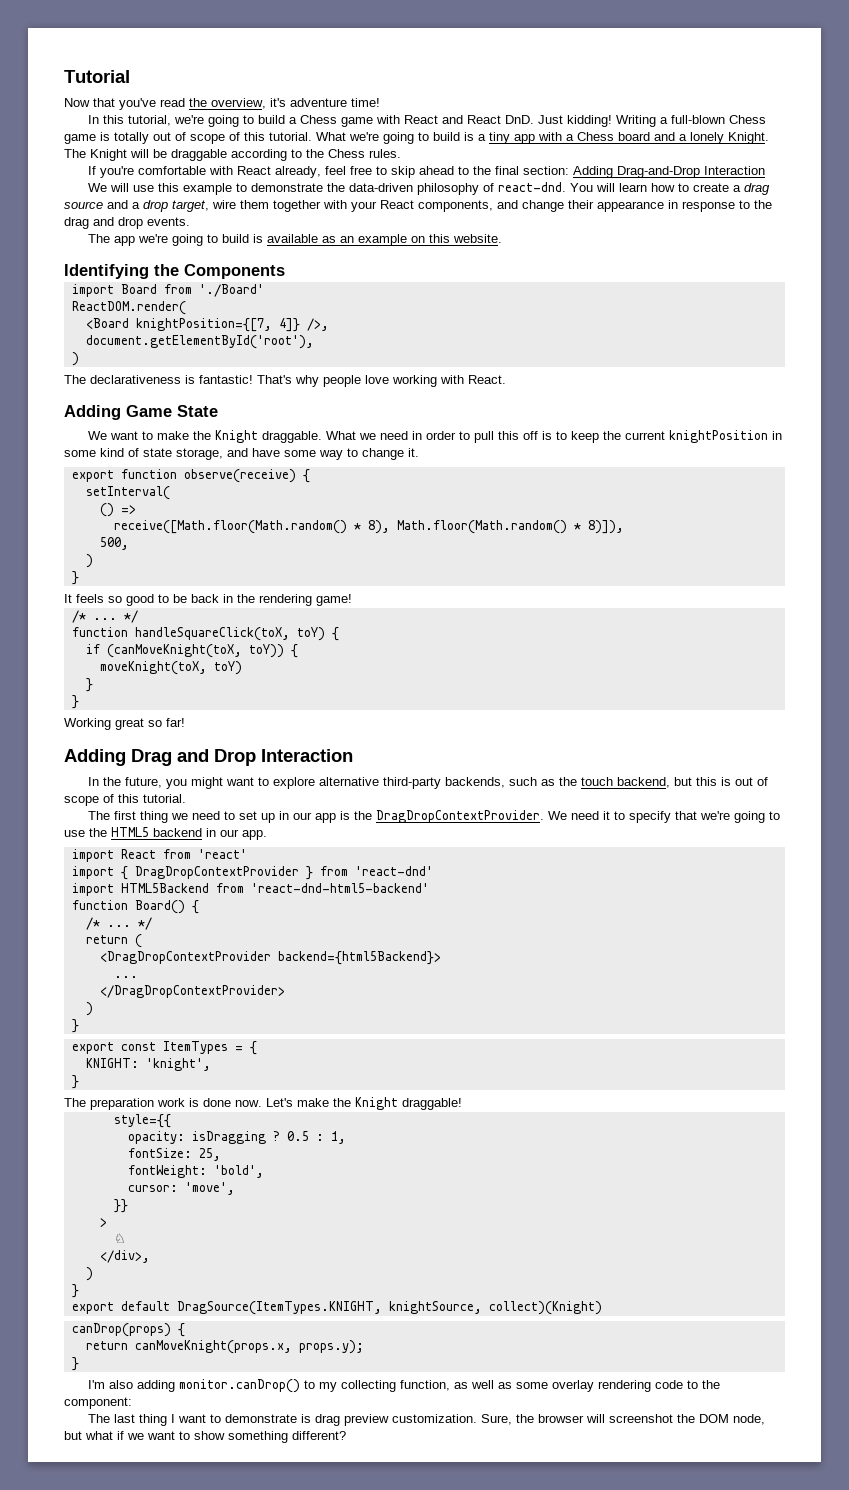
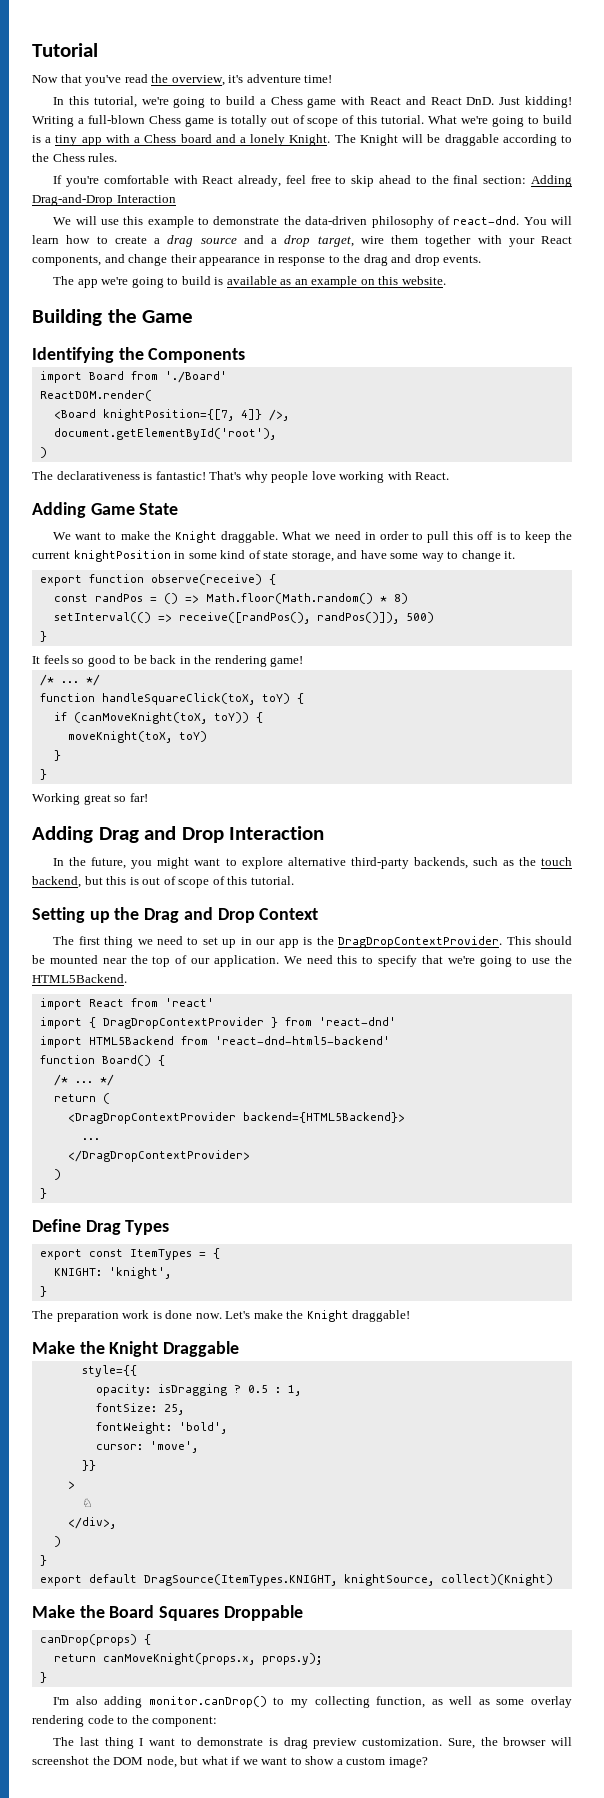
(503, 238) none -> [32,309,194,326] // Building the Game
[85,486,170,500] setInterval( // -> [53,593,157,602] const randPos =
[113,520,624,534] [99,537,129,550] [85,554,93,568] // receive([Math.floor(Math.random() * 8), Math.floor(Math.random() * 8)]), // 500, // ) -> [205,593,408,604] [53,612,434,624] Math.floor(Math.random() * 8) // setInterval(() => receive([randPos(), randPos()]), 500)
(186, 798) none -> [32,907,319,923] // Setting up the Drag and Drop Context
(545, 816) none -> [506,936,572,945] [32,955,279,967] This should be mounted near the top of our application.
[603,811,611,820] it -> [337,955,358,964] this
[111,827,267,840] HTML5 backend in our app. -> [32,974,127,983] HTML5Backend.
[277,951,441,965] backend={html5Backend}> -> [242,1112,405,1123] backend={HTML5Backend}>
(79, 1026) none -> [32,1219,170,1235] // Define Drag Types
(462, 1104) none -> [32,1341,240,1357] // Make the Knight Draggable
(602, 1308) none -> [32,1605,303,1621] // Make the Board Squares Droppable
[228,1431,346,1443] something different? -> [336,1757,428,1768] a custom image?

